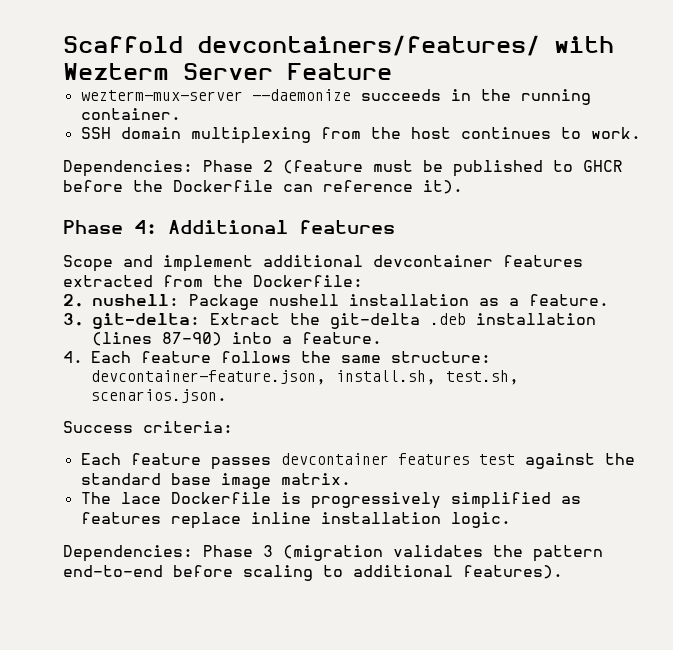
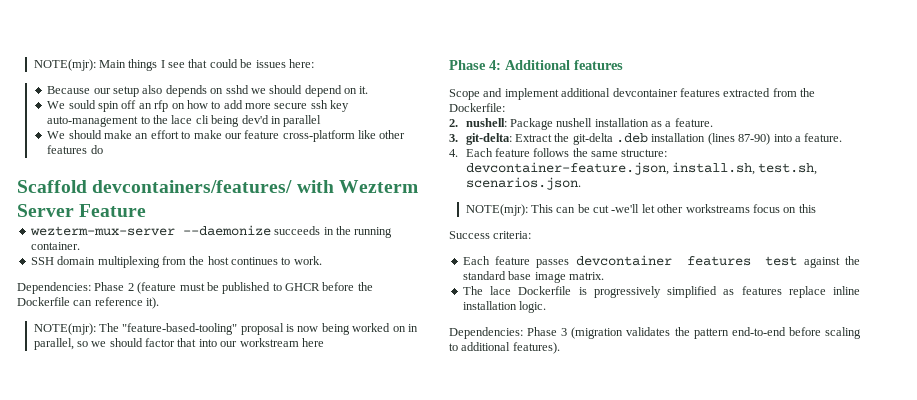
(63, 44) none -> [33,59,314,71] [47,85,369,97] [47,100,350,112] [47,115,322,127] [47,130,406,142] [47,145,103,154] NOTE(mjr): Main things I see that could be issues here: // Because our setup also depends on sshd we should depend on it. // We sould spin off an rfp on how to add more secure ssh key auto-management to the lace cli being dev'd in parallel // We should make an effort to make our feature cross-platform like other features do //
(463, 187) none -> [33,323,418,335] [33,338,324,350] // NOTE(mjr): The "feature-based-tooling" proposal is now being worked on in parallel, so we should factor that into our workstream here
(227, 396) none -> [465,204,816,216] // NOTE(mjr): This can be cut -we'll let other workstreams focus on this

